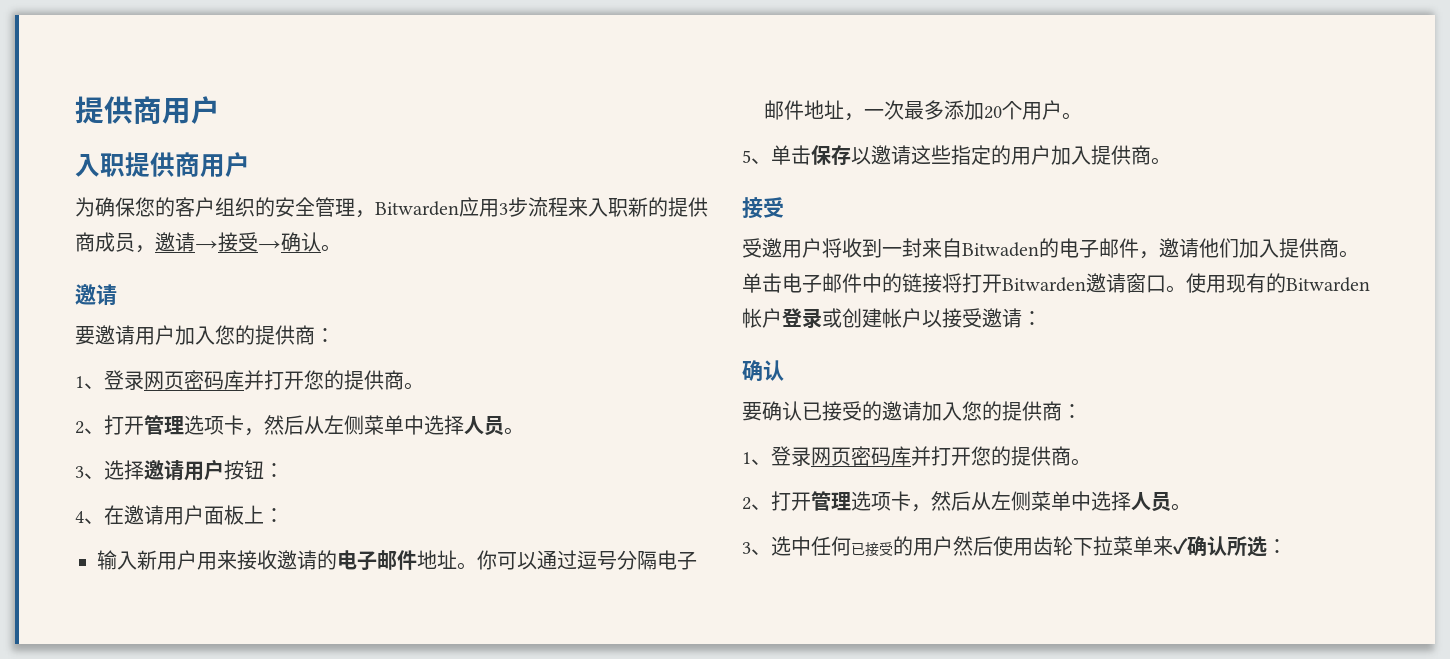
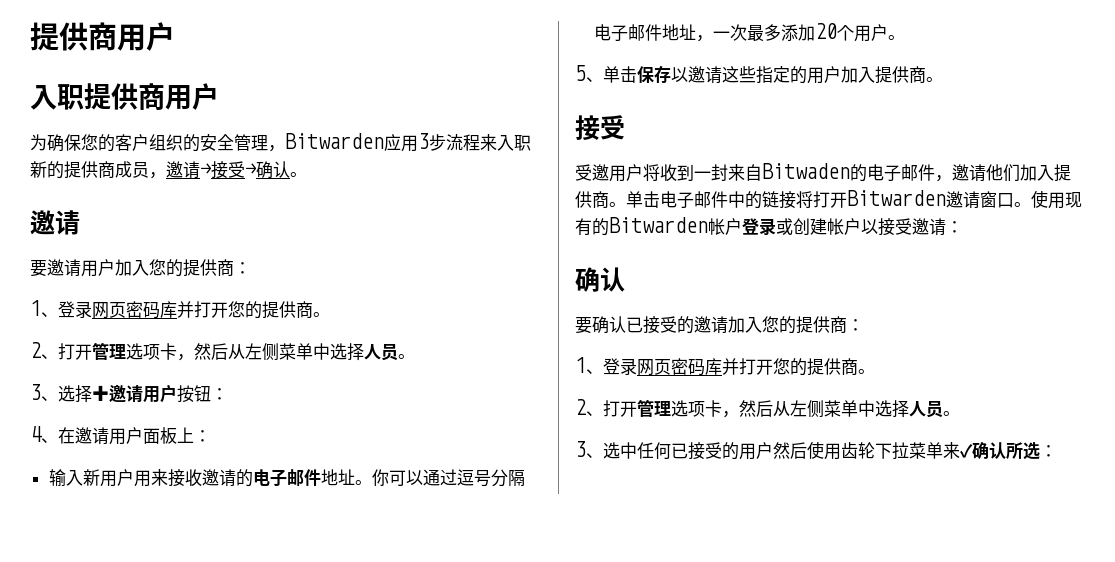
(144, 470) none -> [92,385,109,401] ✚

